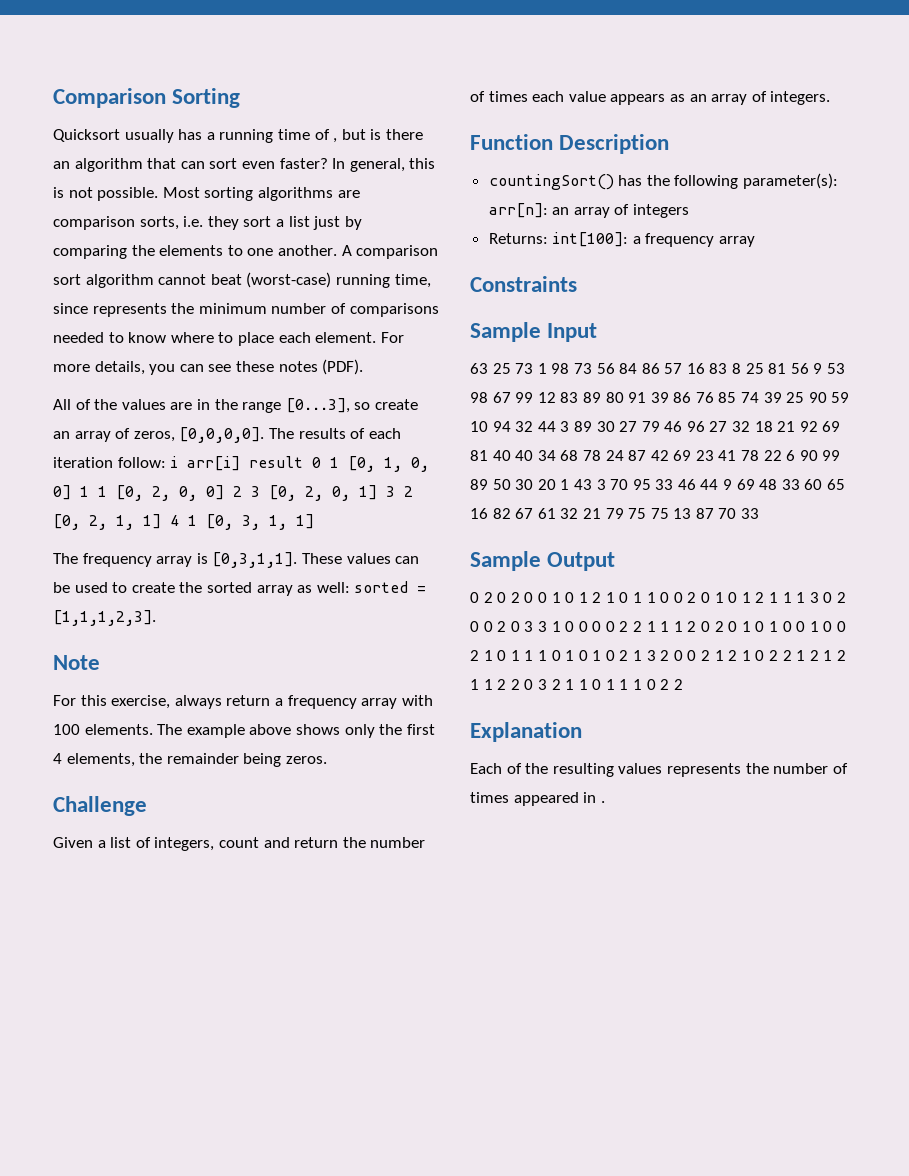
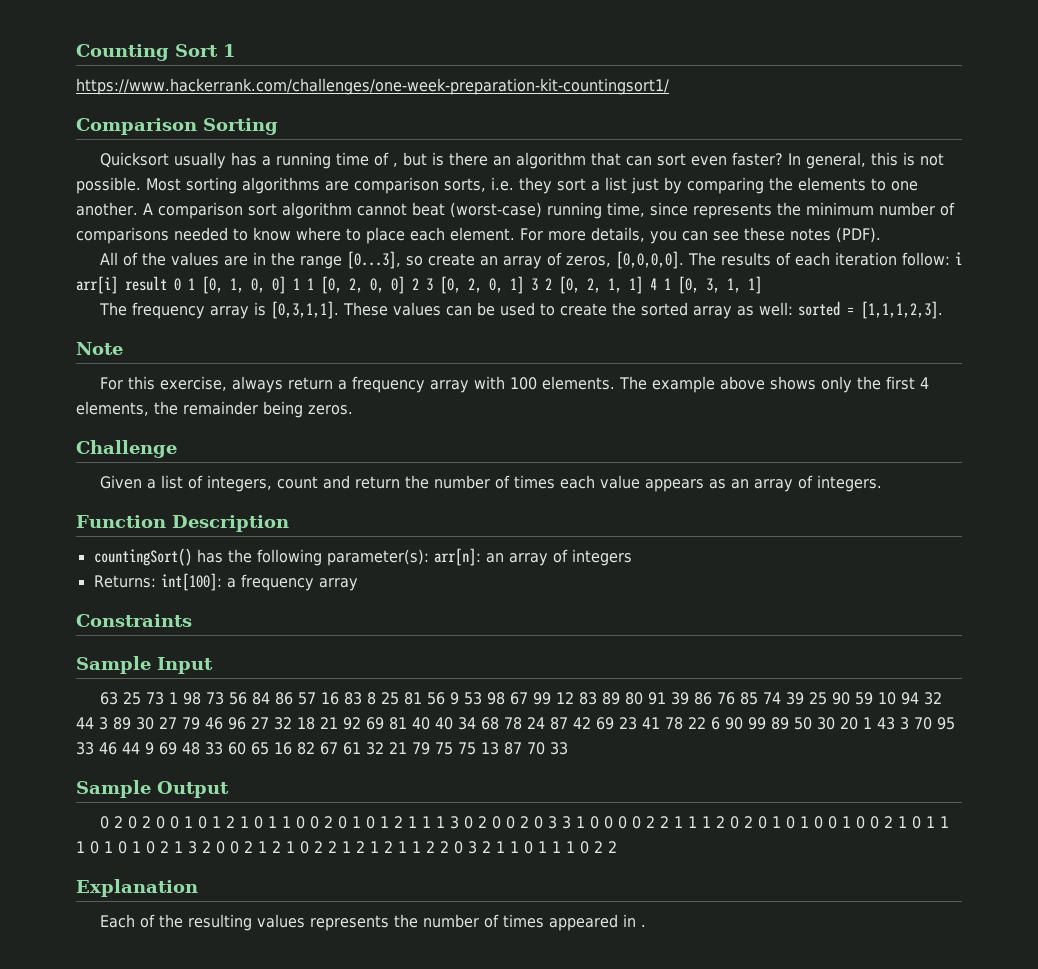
(53, 98) none -> [76,44,236,61] [76,78,669,95] Counting Sort 1 // https://www.hackerrank.com/challenges/one-week-preparation-kit-countingsort1/ //

